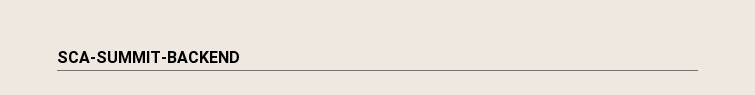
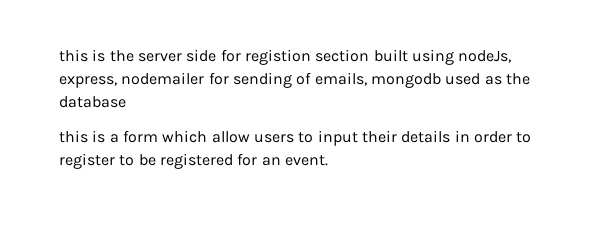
[57,51,240,63] SCA-SUMMIT-BACKEND -> [59,49,512,65] [59,72,530,88] [59,96,126,108] [59,130,532,146] [59,153,328,169] this is the server side for registion section built using nodeJs, express, nodemailer for sending of emails, mongodb used as the database // this is a form which allow users to input their details in order to register to be registered for an event.

